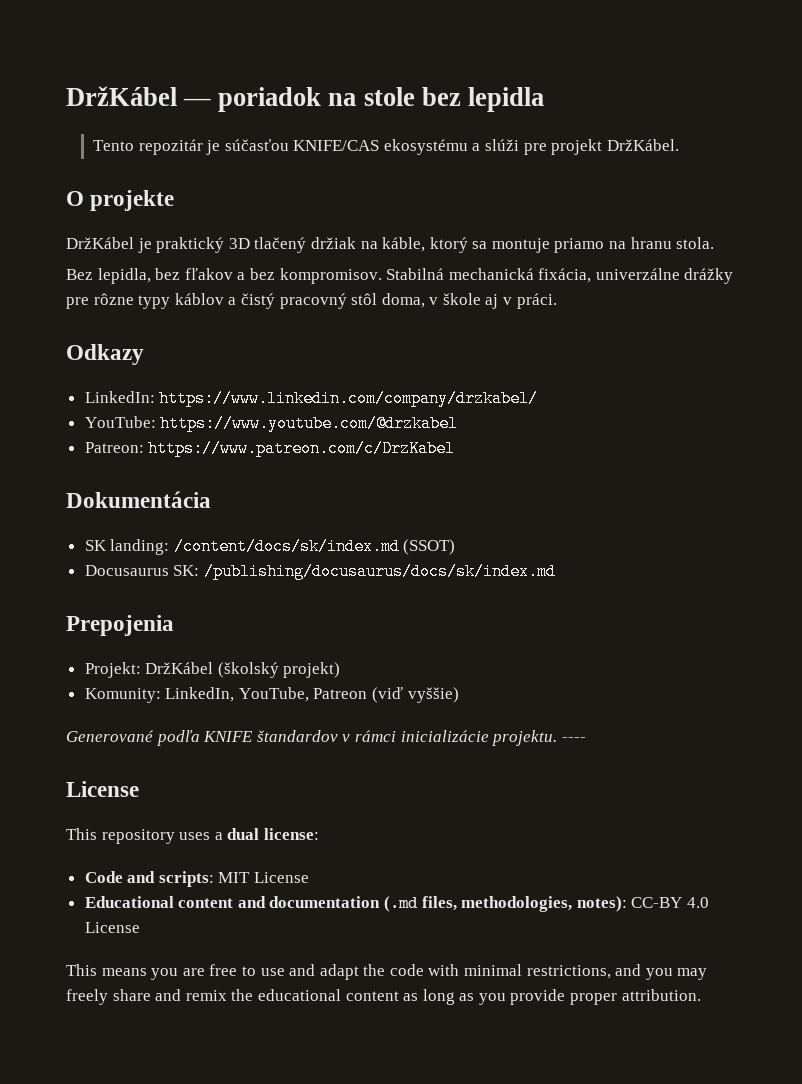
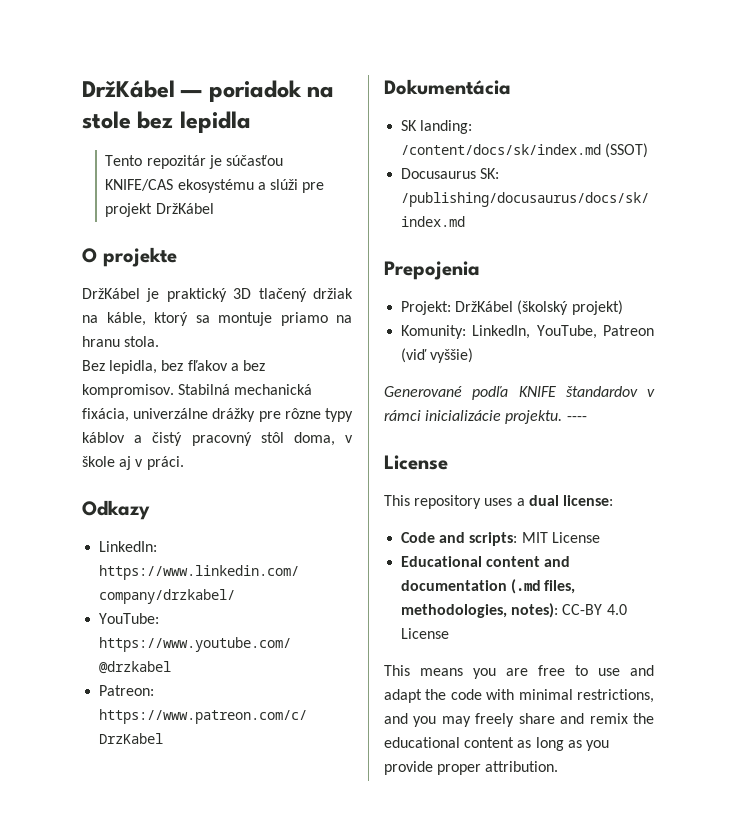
[606,139,679,151] DržKábel. -> [155,203,214,214] DržKábel

